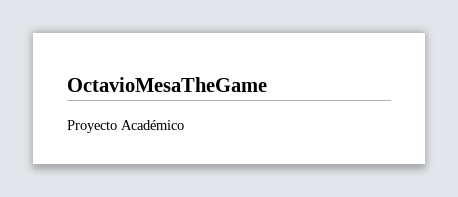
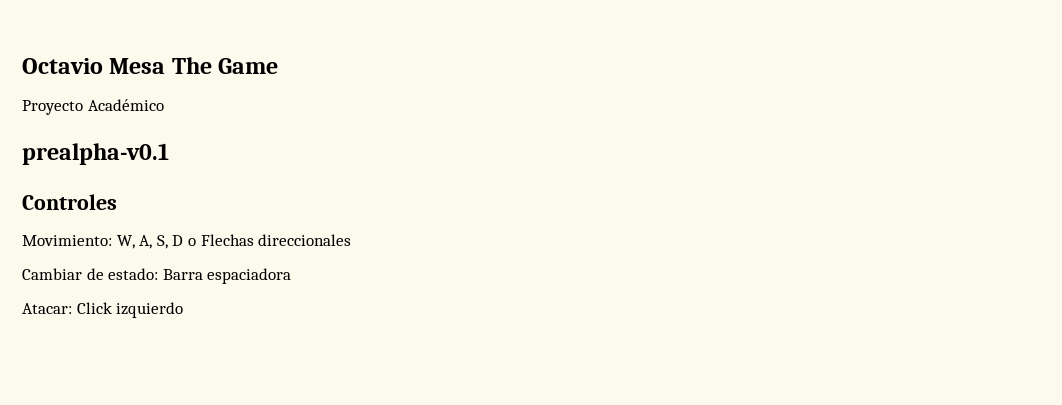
[67,77,267,92] [67,120,184,133] OctavioMesaTheGame // Proyecto Académico -> [22,57,279,74] [22,99,164,115] [22,143,169,165] [22,194,117,210] [22,234,352,249] [22,268,292,284] [22,302,184,318] Octavio Mesa The Game // Proyecto Académico // prealpha-v0.1 // Controles // Movimiento: W, A, S, D o Flechas direccionales // Cambiar de estado: Barra espaciadora // Atacar: Click izquierdo

